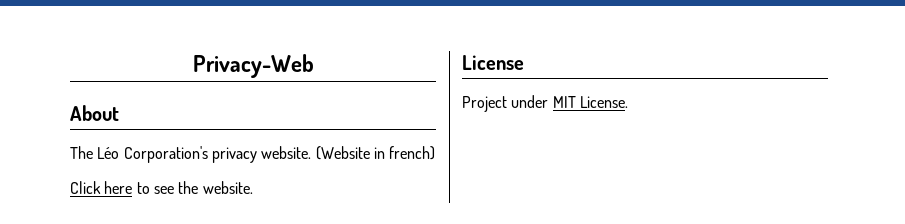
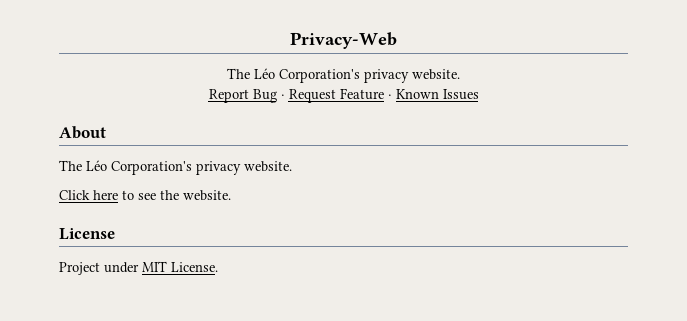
(314, 66) none -> [227,68,460,83] [208,88,479,103] // The Léo Corporation's privacy website. // Report Bug · Request Feature · Known Issues
[315,146,436,160] (Website in french) -> (292, 166) none

